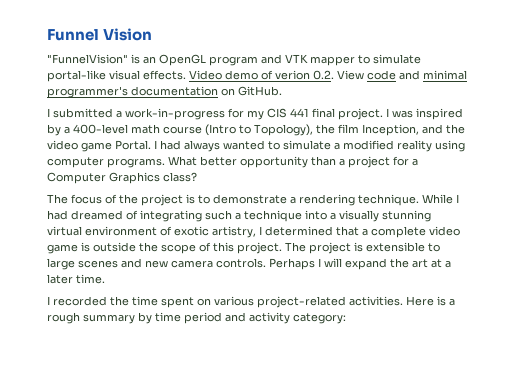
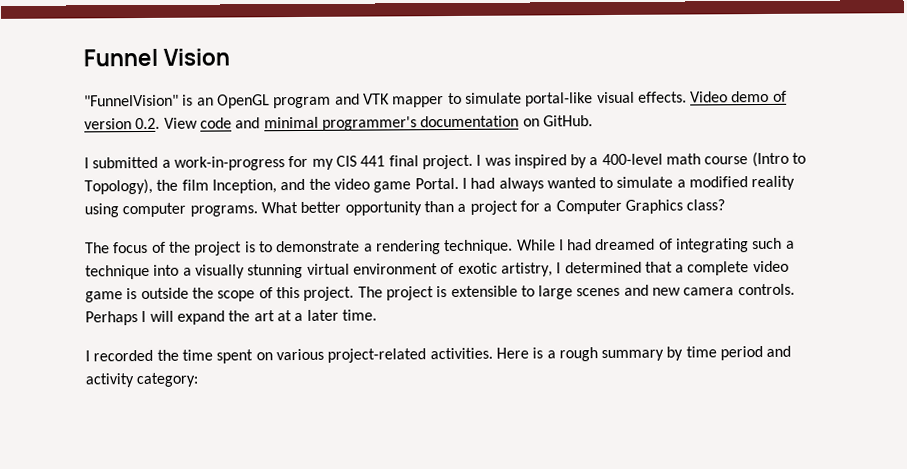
[275,70,310,80] verion -> [84,118,132,130] version

